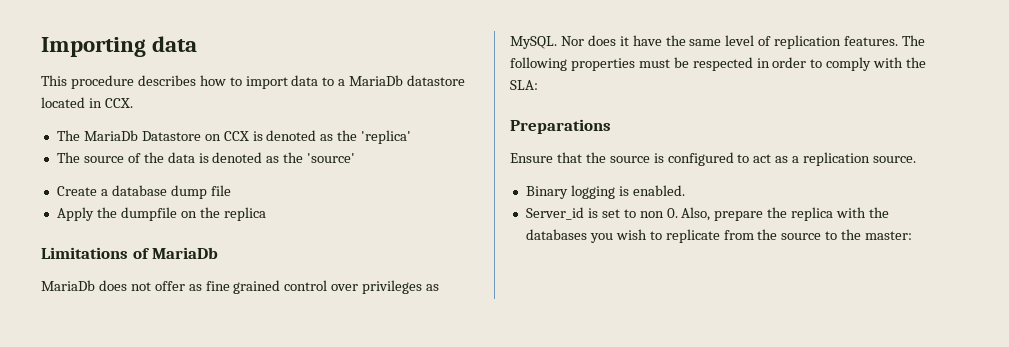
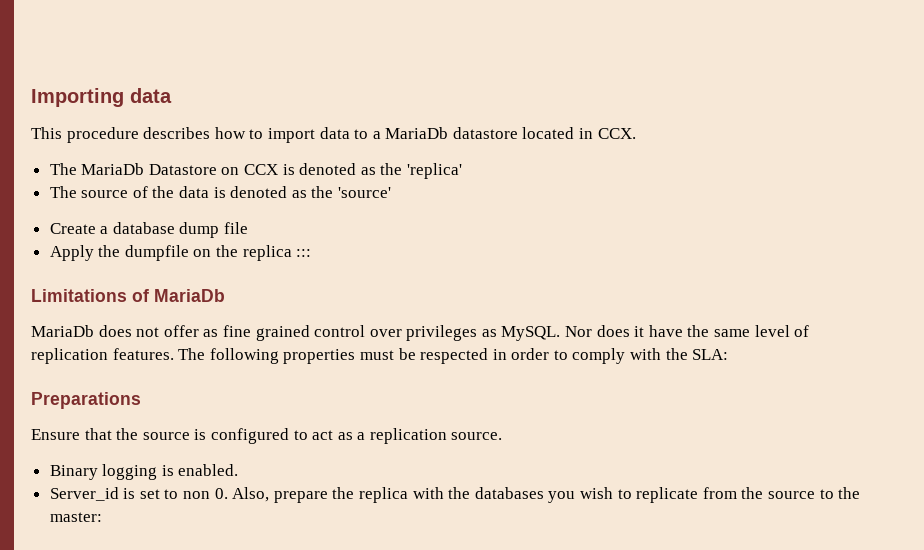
(266, 214) none -> [296,249,312,257] :::

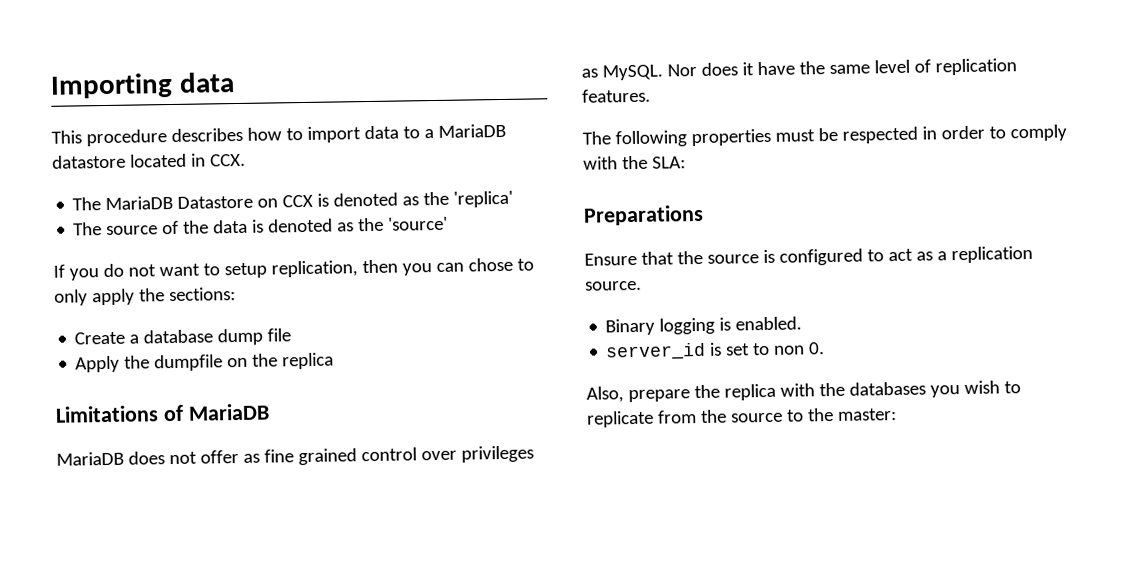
[385,127,449,139] MariaDb -> [437,123,506,138] MariaDB
[81,163,145,175] MariaDb -> [105,195,174,211] MariaDB
(392, 192) none -> [53,257,534,281] [54,287,236,306] // If you do not want to setup replication, then you can chose to only apply the sections:
[296,249,312,257] ::: -> (335, 361) none
[154,289,225,302] [31,325,94,337] MariaDb // MariaDb -> [187,403,270,421] [56,451,124,466] MariaDB // MariaDB
(174, 354) none -> (651, 95) //
[49,487,119,501] Server_id -> [605,342,707,361] server_id
(228, 493) none -> (826, 348) //

